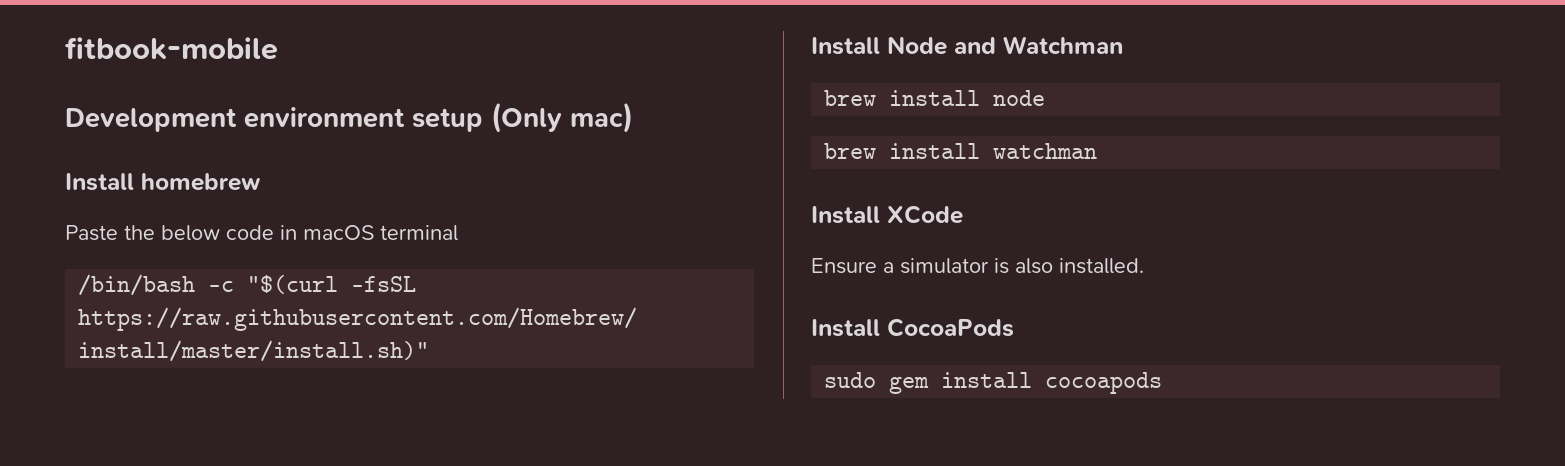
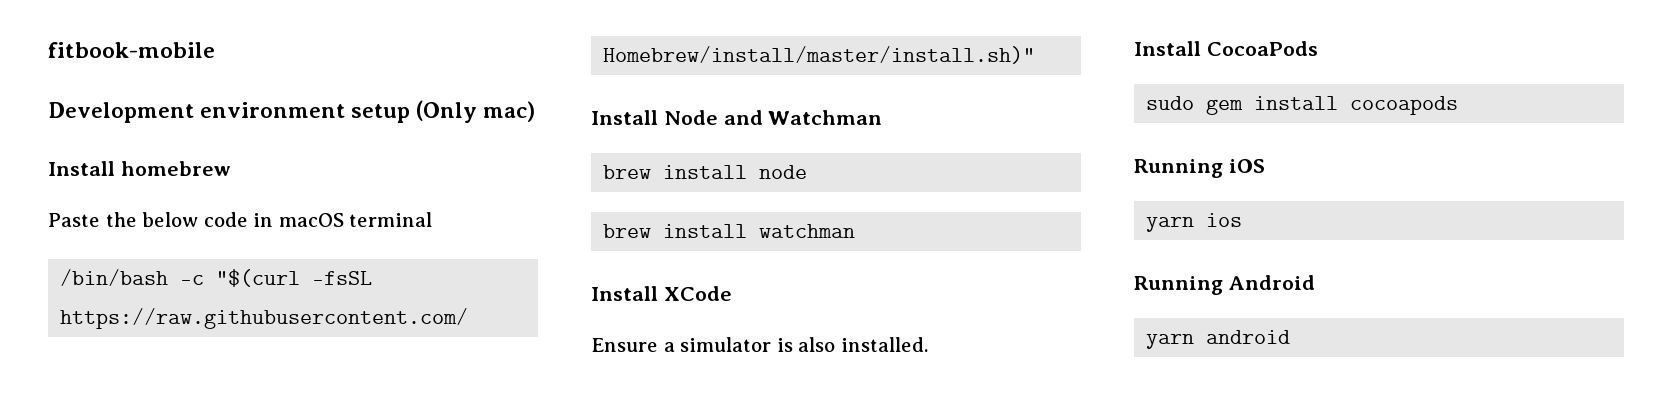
(1163, 383) none -> [1134,159,1265,178] [1146,213,1243,232] [1134,275,1315,295] [1146,330,1291,349] // Running iOS // yarn ios // Running Android // yarn android

